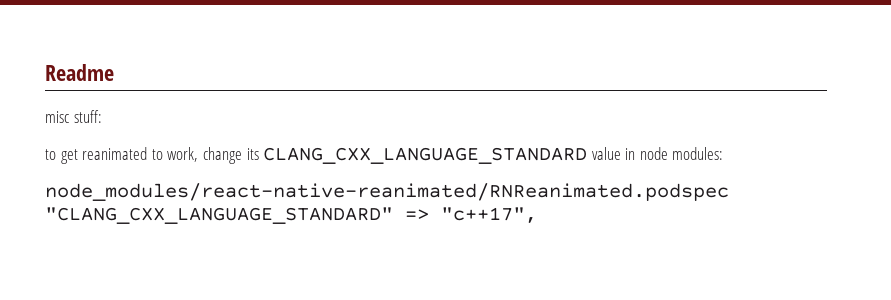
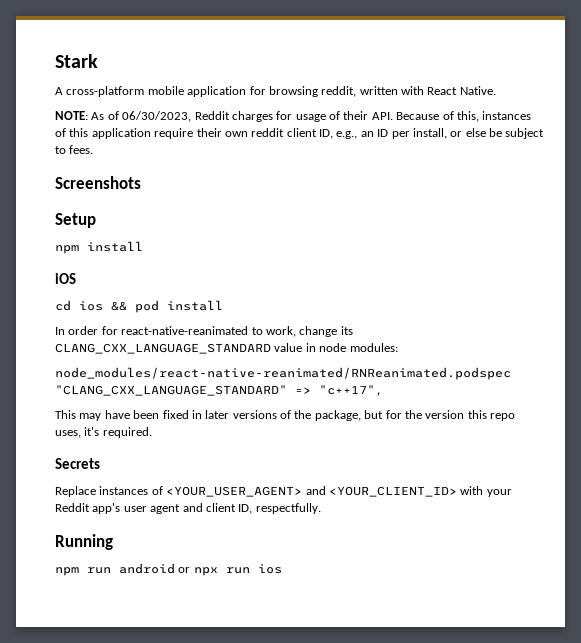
[45,64,114,81] [45,110,102,123] [45,147,148,164] Readme // misc stuff: // to get reanimated -> [55,54,98,68] [55,86,496,97] [55,111,532,122] [55,128,545,139] [55,145,94,154] [55,176,141,189] [55,213,96,228] [55,241,143,254] [55,273,76,284] [55,300,223,313] [55,326,249,335] Stark // A cross-platform mobile application for browsing reddit, written with React Native. // NOTE: As of 06/30/2023, Reddit charges for usage of their API. Because of this, instances of this application require their own reddit client ID, e.g., an ID per install, or else be subject to fees. // Screenshots // Setup // npm install // iOS // cd ios && pod install // In order for react-native-reanimated
(537, 215) none -> [55,410,515,421] [55,427,152,438] [55,458,100,469] [55,486,512,497] [55,503,321,514] [55,534,113,550] [55,563,282,576] // This may have been fixed in later versions of the package, but for the version this repo uses, it's required. // Secrets // Replace instances of <YOUR_USER_AGENT> and <YOUR_CLIENT_ID> with your Reddit app's user agent and client ID, respectfully. // Running // npm run android or npx run ios

